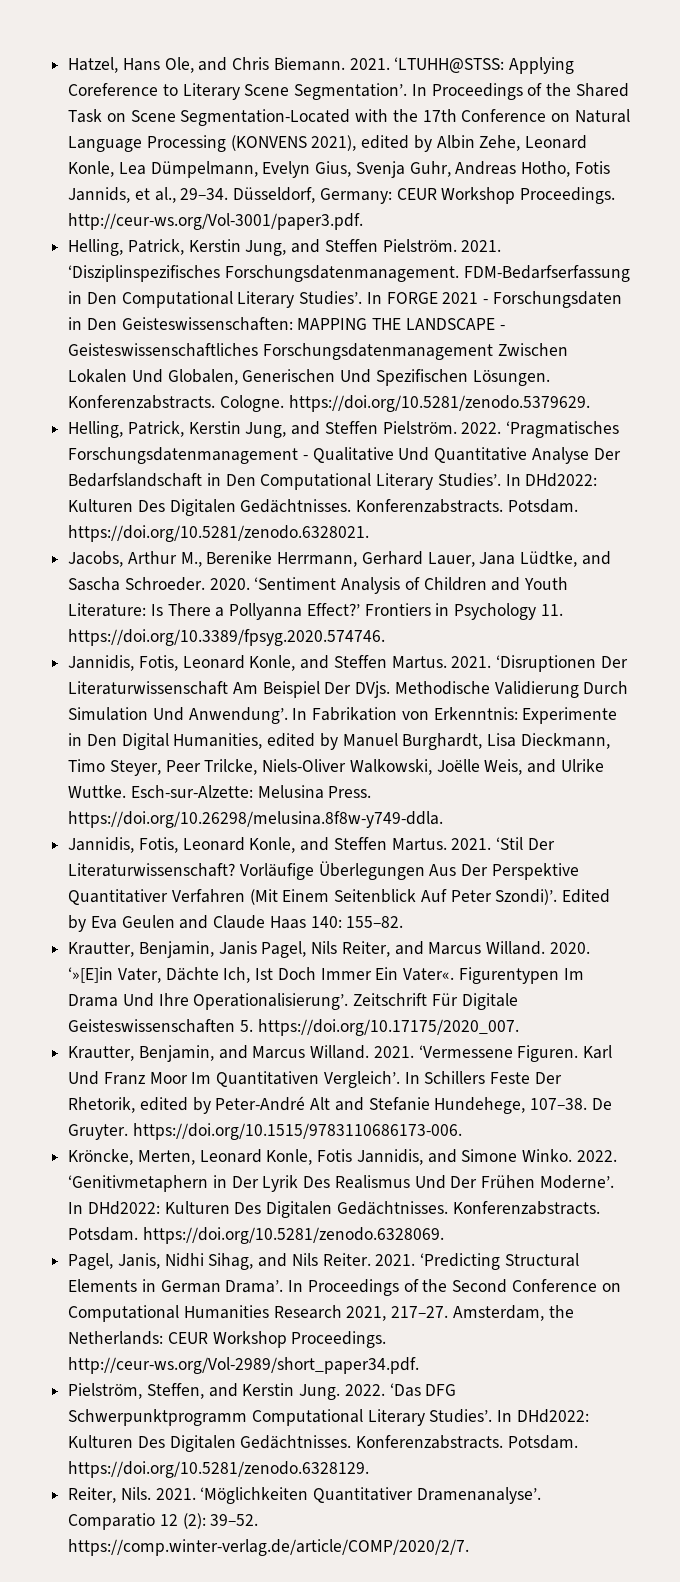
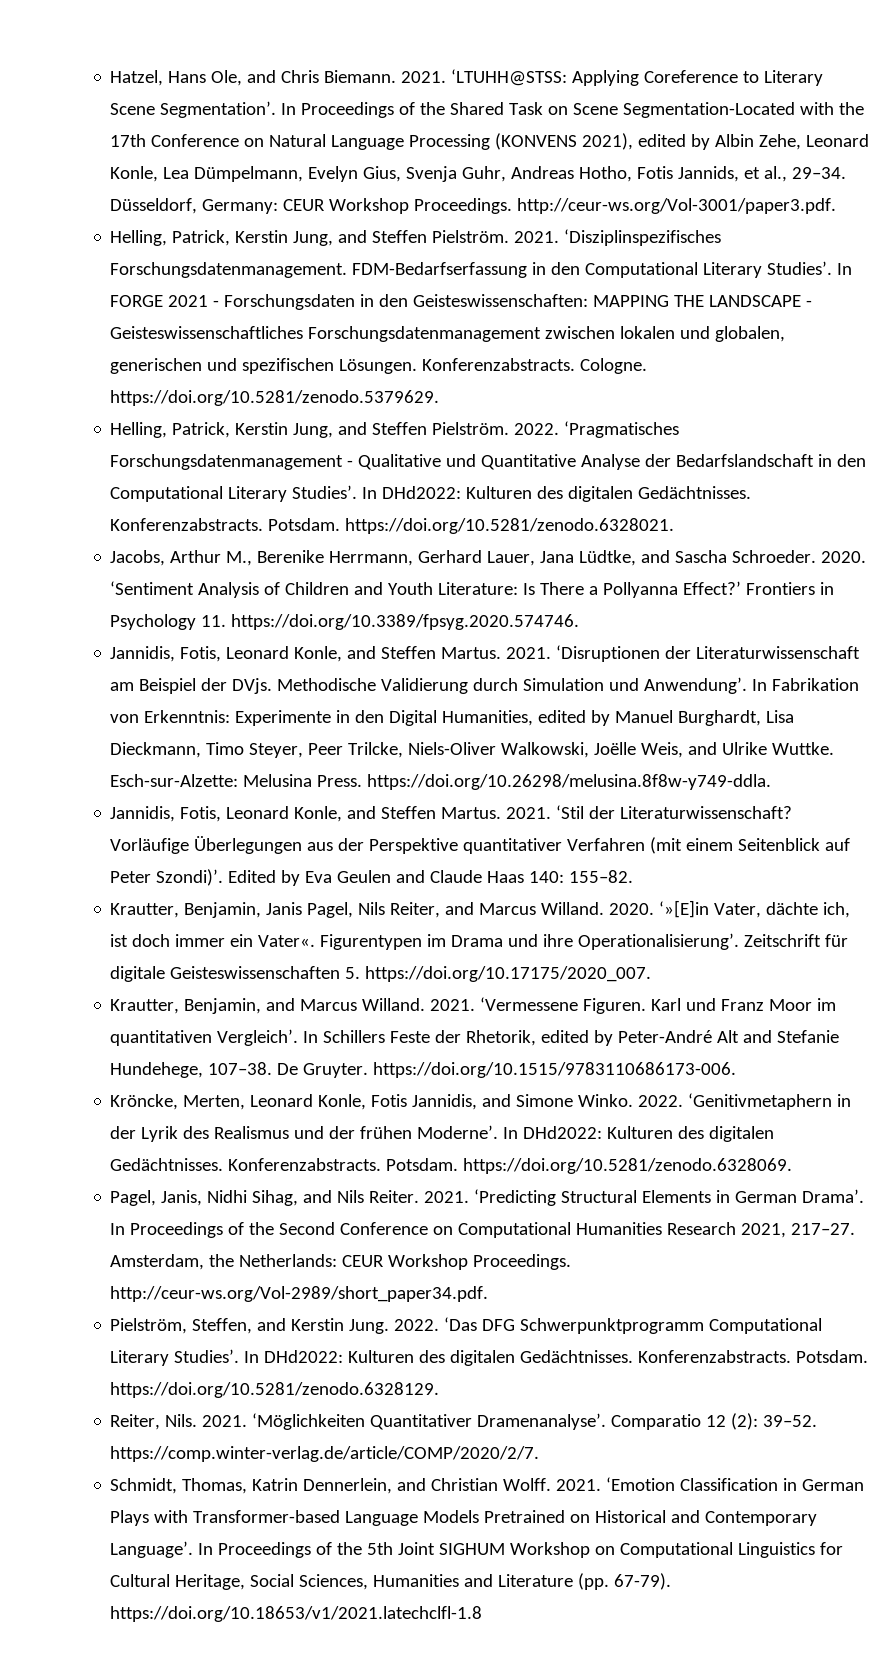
[86,292,117,304] Den -> [551,262,581,275] den
[86,318,117,330] Den -> [379,294,409,307] den
[497,343,568,356] [68,369,468,386] Zwischen Lokalen Und Globalen, Generischen Und Spezifischen -> [545,326,786,342] [110,358,335,374] zwischen lokalen und globalen, generischen und spezifischen
[398,447,430,461] Und -> [446,454,477,467] und
[593,448,621,460] Der -> [645,454,672,467] der
[225,473,598,490] [68,499,236,516] Den Computational Literary Studies’. In DHd2022: Kulturen Des Digitalen -> [837,454,867,467] [110,485,634,502] den Computational Literary Studies’. In DHd2022: Kulturen des digitalen
[600,656,628,668] [68,681,629,698] [68,707,184,721] Der Literaturwissenschaft Am Beispiel Der DVjs. Methodische Validierung Durch Simulation Und -> [665,646,861,659] [110,678,640,694] der Literaturwissenschaft am Beispiel der DVjs. Methodische Validierung durch Simulation und
[86,734,117,746] Den -> [355,710,385,723] den
[527,838,555,850] Der -> [589,806,616,819] der
[429,863,579,880] [68,889,447,905] Aus Der Perspektive Quantitativer Verfahren (Mit Einem Seitenblick Auf -> [307,837,851,854] aus der Perspektive quantitativer Verfahren (mit einem Seitenblick auf
[165,967,584,984] [68,993,518,1010] Dächte Ich, Ist Doch Immer Ein Vater«. Figurentypen Im Drama Und Ihre Operationalisierung’. Zeitschrift Für Digitale -> [766,902,851,918] [110,933,849,950] [110,966,166,982] dächte ich, ist doch immer ein Vater«. Figurentypen im Drama und ihre Operationalisierung’. Zeitschrift für digitale
[68,1071,100,1085] Und -> [686,998,717,1011] und
[191,1071,320,1087] Im Quantitativen -> [817,998,837,1011] [110,1030,213,1046] im quantitativen
[534,1072,562,1084] Der -> [435,1030,462,1043] der
[231,1175,536,1192] Der Lyrik Des Realismus Und Der Frühen -> [110,1126,413,1142] der Lyrik des Realismus und der frühen
[234,1201,333,1218] Des Digitalen -> [678,1126,775,1142] des digitalen
[137,1435,236,1452] Des Digitalen -> [419,1350,516,1366] des digitalen
(470, 1547) none -> [110,1477,865,1494] [110,1510,818,1526] [110,1541,844,1558] [110,1573,672,1590] [110,1606,483,1622] // Schmidt, Thomas, Katrin Dennerlein, and Christian Wolff. 2021. ‘Emotion Classification in German Plays with Transformer-based Language Models Pretrained on Historical and Contemporary Language’. In Proceedings of the 5th Joint SIGHUM Workshop on Computational Linguistics for Cultural Heritage, Social Sciences, Humanities and Literature (pp. 67-79). https://doi.org/10.18653/v1/2021.latechclfl-1.8

